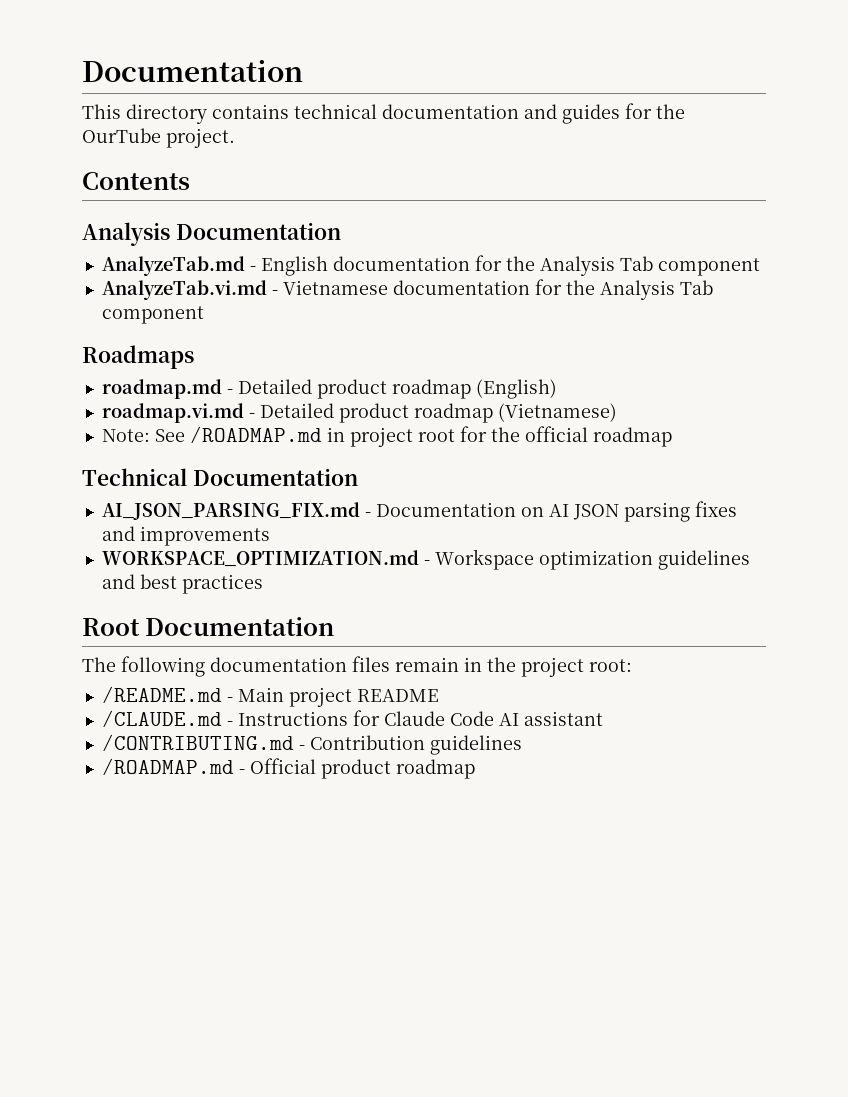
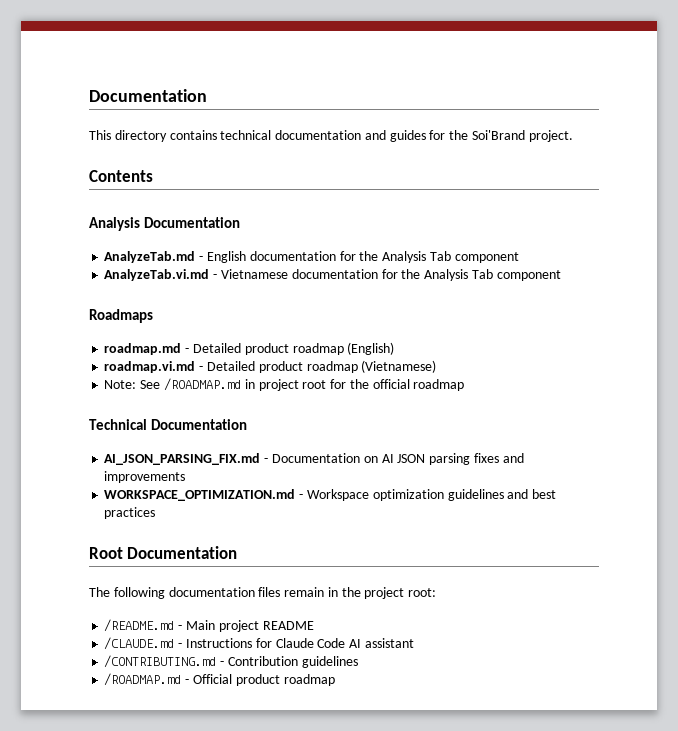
[82,128,161,143] OurTube -> [472,130,526,140] Soi'Brand

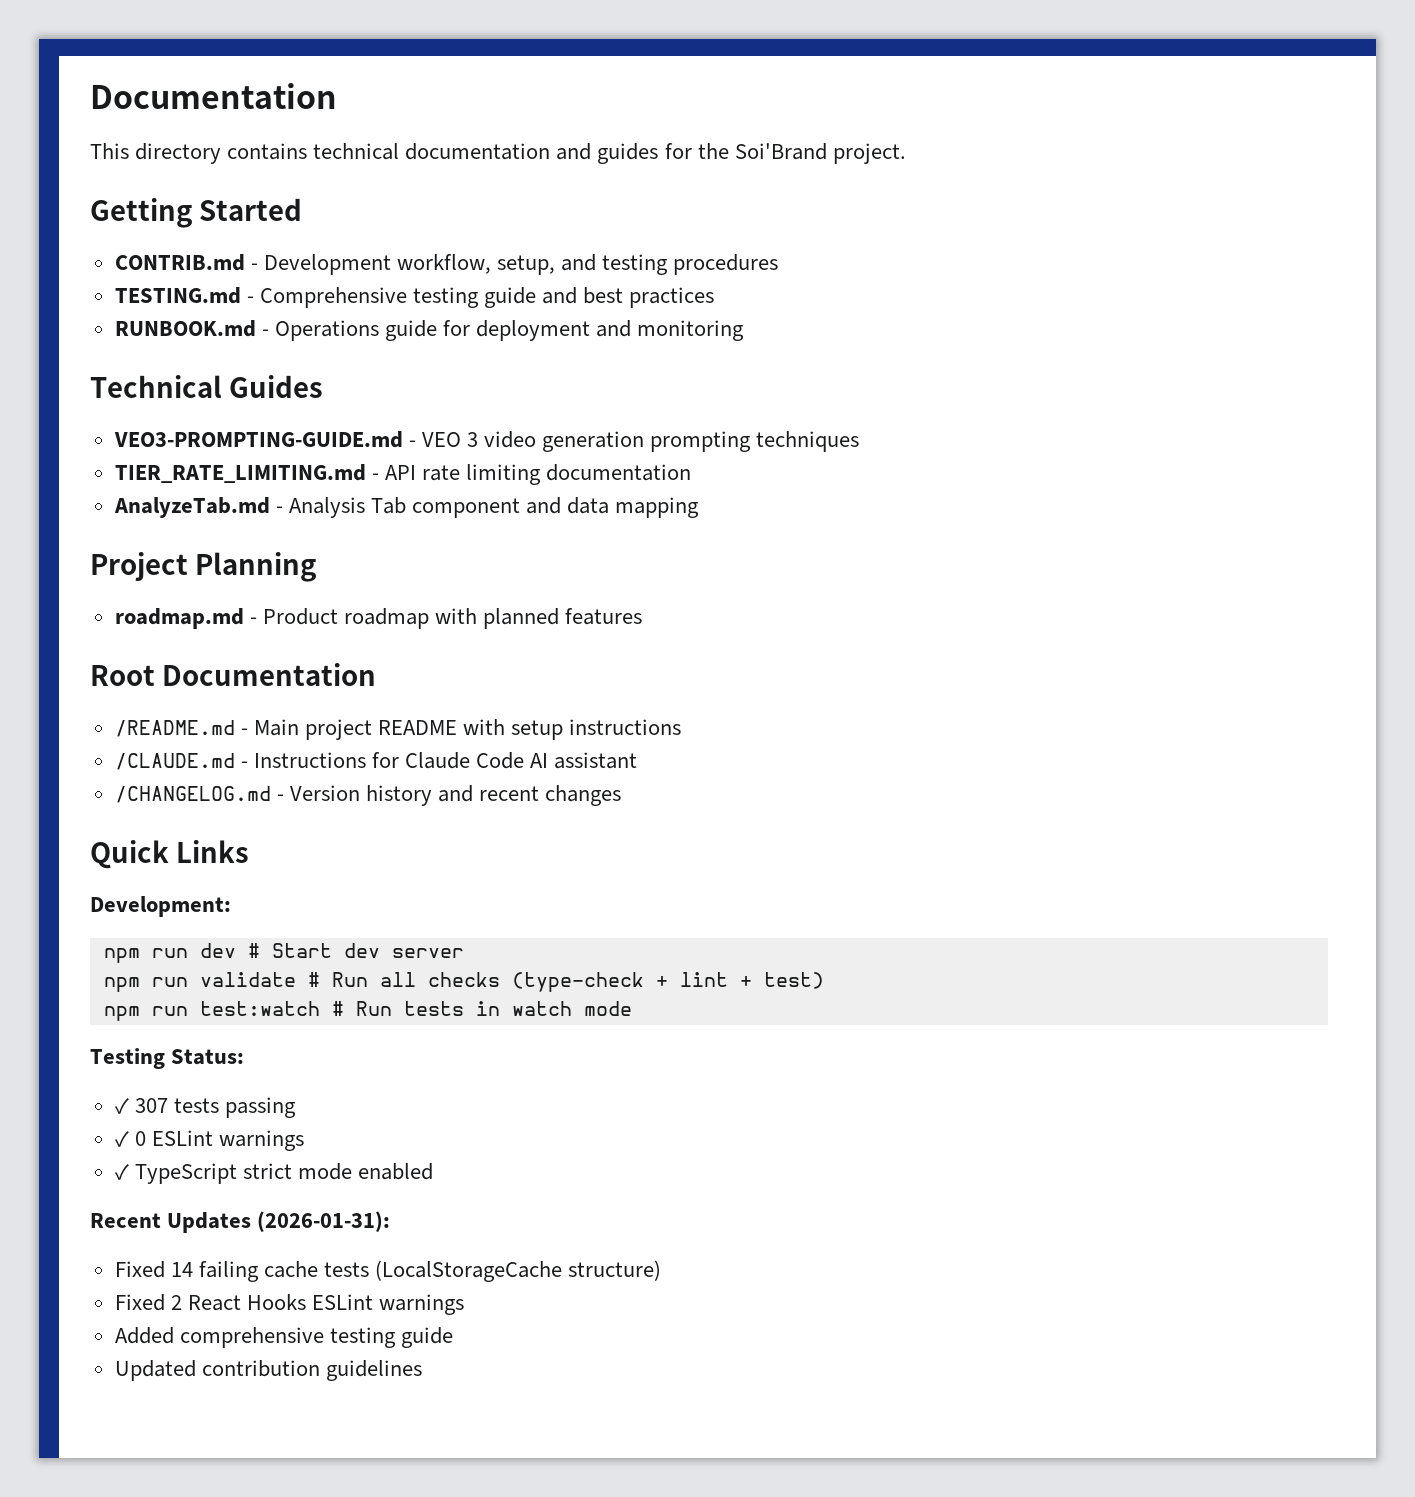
[89,170,153,182] [89,217,241,231] [104,251,519,263] [104,269,561,281] [89,309,153,323] [104,342,395,355] [104,360,437,373] [104,378,465,391] [89,419,248,430] [104,453,524,465] [104,471,186,483] [104,489,557,501] [104,507,156,519] [89,546,238,559] [89,587,437,599] Contents // Analysis Documentation // AnalyzeTab.md - English documentation for the Analysis Tab component // AnalyzeTab.vi.md - Vietnamese documentation for the Analysis Tab component // Roadmaps // roadmap.md - Detailed product roadmap (English) // roadmap.vi.md - Detailed product roadmap (Vietnamese) // Note: See /ROADMAP.md in project root for the official roadmap // Technical Documentation // AI_JSON_PARSING_FIX.md - Documentation on AI JSON parsing fixes and improvements // WORKSPACE_OPTIMIZATION.md - Workspace optimization guidelines and best practices // Root Documentation // The following documentation files remain in the project root: -> [90,198,303,228] [114,254,779,275] [114,287,715,308] [114,320,745,341] [90,375,324,398] [113,431,860,452] [114,464,692,485] [113,497,700,518] [90,552,317,582] [114,608,643,629] [90,663,377,686] Getting Started // CONTRIB.md - Development workflow, setup, and testing procedures // TESTING.md - Comprehensive testing guide and best practices // RUNBOOK.md - Operations guide for deployment and monitoring // Technical Guides // VEO3-PROMPTING-GUIDE.md - VEO 3 video generation prompting techniques // TIER_RATE_LIMITING.md - API rate limiting documentation // AnalyzeTab.md - Analysis Tab component and data mapping // Project Planning // roadmap.md - Product roadmap with planned features // Root Documentation
(314, 625) none -> [463,719,682,740] with setup instructions
[104,655,358,668] [104,673,335,686] /CONTRIBUTING.md - Contribution guidelines // /ROADMAP.md - Official product roadmap -> [114,785,622,806] [90,840,250,869] [90,896,231,917] [103,943,464,963] [103,972,824,992] [103,1001,632,1021] [90,1048,245,1069] [114,1097,296,1118] [114,1130,304,1151] [114,1163,434,1184] [90,1211,391,1233] [114,1260,662,1282] [114,1294,465,1315] [114,1327,453,1348] [114,1360,422,1381] /CHANGELOG.md - Version history and recent changes // Quick Links // Development: // npm run dev # Start dev server // npm run validate # Run all checks (type-check + lint + test) // npm run test:watch # Run tests in watch mode // Testing Status: // ✓ 307 tests passing // ✓ 0 ESLint warnings // ✓ TypeScript strict mode enabled // Recent Updates (2026-01-31): // Fixed 14 failing cache tests (LocalStorageCache structure) // Fixed 2 React Hooks ESLint warnings // Added comprehensive testing guide // Updated contribution guidelines

